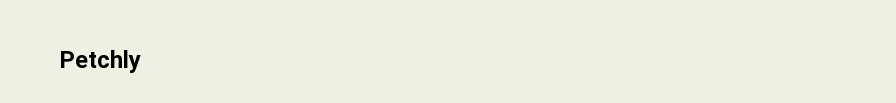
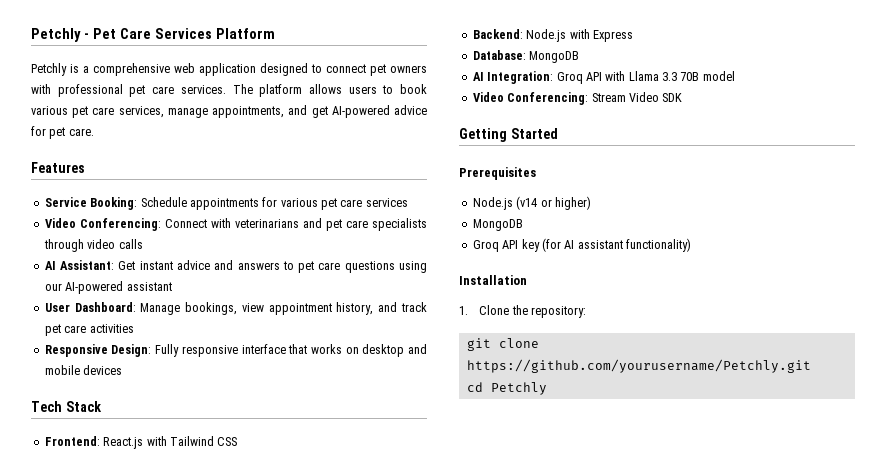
[59,50,141,73] Petchly -> [31,28,275,42] [31,63,427,76] [31,84,427,97] [31,105,428,118] [31,126,94,139] [31,162,85,173] [44,197,408,210] [44,218,427,231] [43,239,143,252] [44,260,427,273] [44,281,172,294] [44,302,427,315] [44,324,134,336] [44,344,428,357] [44,365,123,375] [31,401,102,412] [44,436,238,449] [472,29,633,42] [472,50,580,63] [472,71,735,84] [472,92,683,105] [459,128,558,142] [459,167,536,180] [472,196,591,210] [472,219,523,231] [472,238,691,252] [459,275,527,285] [459,305,587,318] [466,338,539,351] [466,359,811,373] [466,382,547,395] Petchly - Pet Care Services Platform // Petchly is a comprehensive web application designed to connect pet owners with professional pet care services. The platform allows users to book various pet care services, manage appointments, and get AI-powered advice for pet care. // Features // Service Booking: Schedule appointments for various pet care services // Video Conferencing: Connect with veterinarians and pet care specialists through video calls // AI Assistant: Get instant advice and answers to pet care questions using our AI-powered assistant // User Dashboard: Manage bookings, view appointment history, and track pet care activities // Responsive Design: Fully responsive interface that works on desktop and mobile devices // Tech Stack // Frontend: React.js with Tailwind CSS // Backend: Node.js with Express // Database: MongoDB // AI Integration: Groq API with Llama 3.3 70B model // Video Conferencing: Stream Video SDK // Getting Started // Prerequisites // Node.js (v14 or higher) // MongoDB // Groq API key (for AI assistant functionality) // Installation // 1. Clone the repository: // git clone https://github.com/yourusername/Petchly.git // cd Petchly

